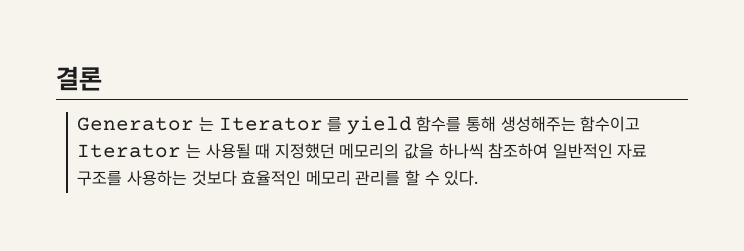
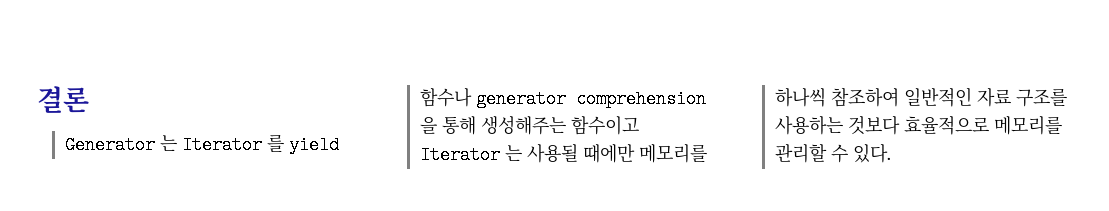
[416,116,462,132] 함수를 -> [419,88,706,108] [419,117,437,134] 함수나 generator comprehension 을
[255,143,435,159] 때 지정했던 메모리의 값을 -> [582,144,707,163] 때에만 메모리를
[241,170,421,186] 효율적인 메모리 관리를 할 -> [903,116,1062,135] [774,144,827,163] 효율적으로 메모리를 관리할

